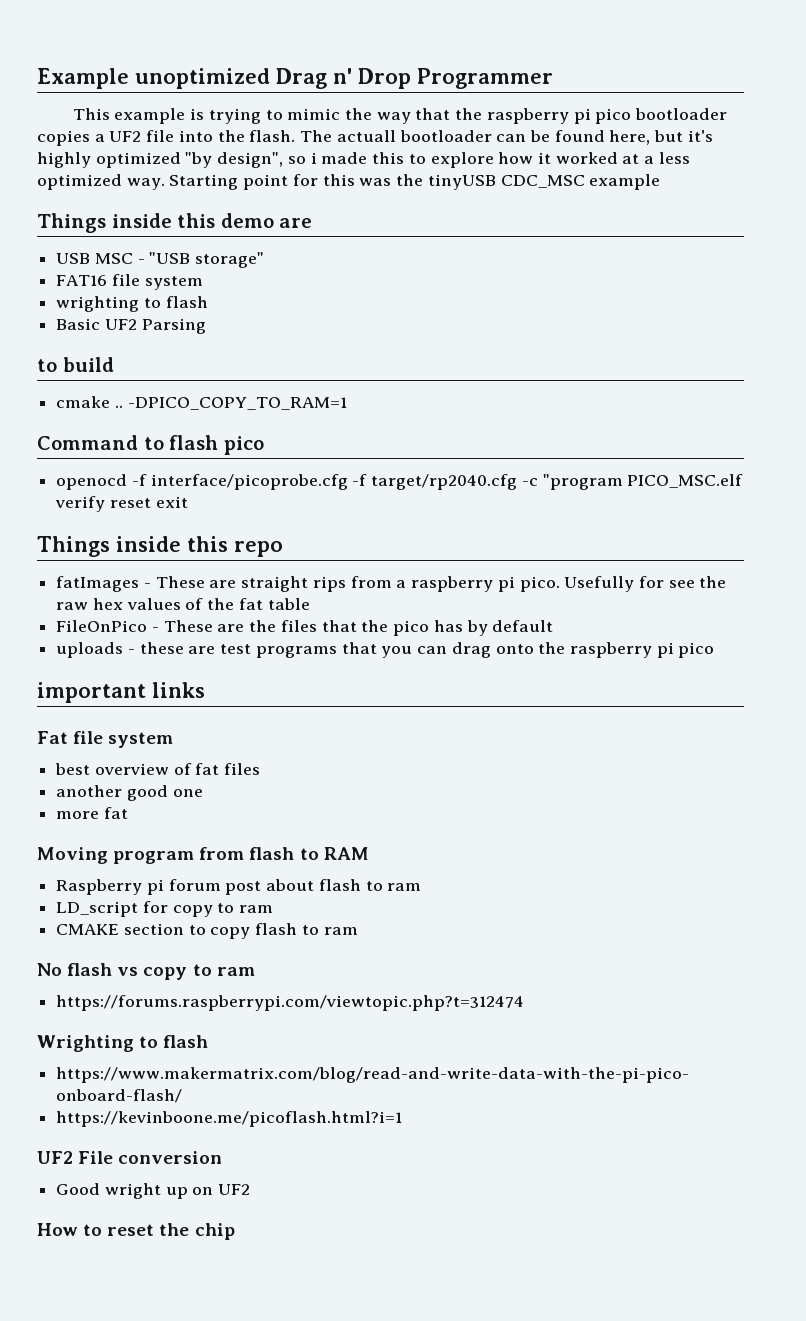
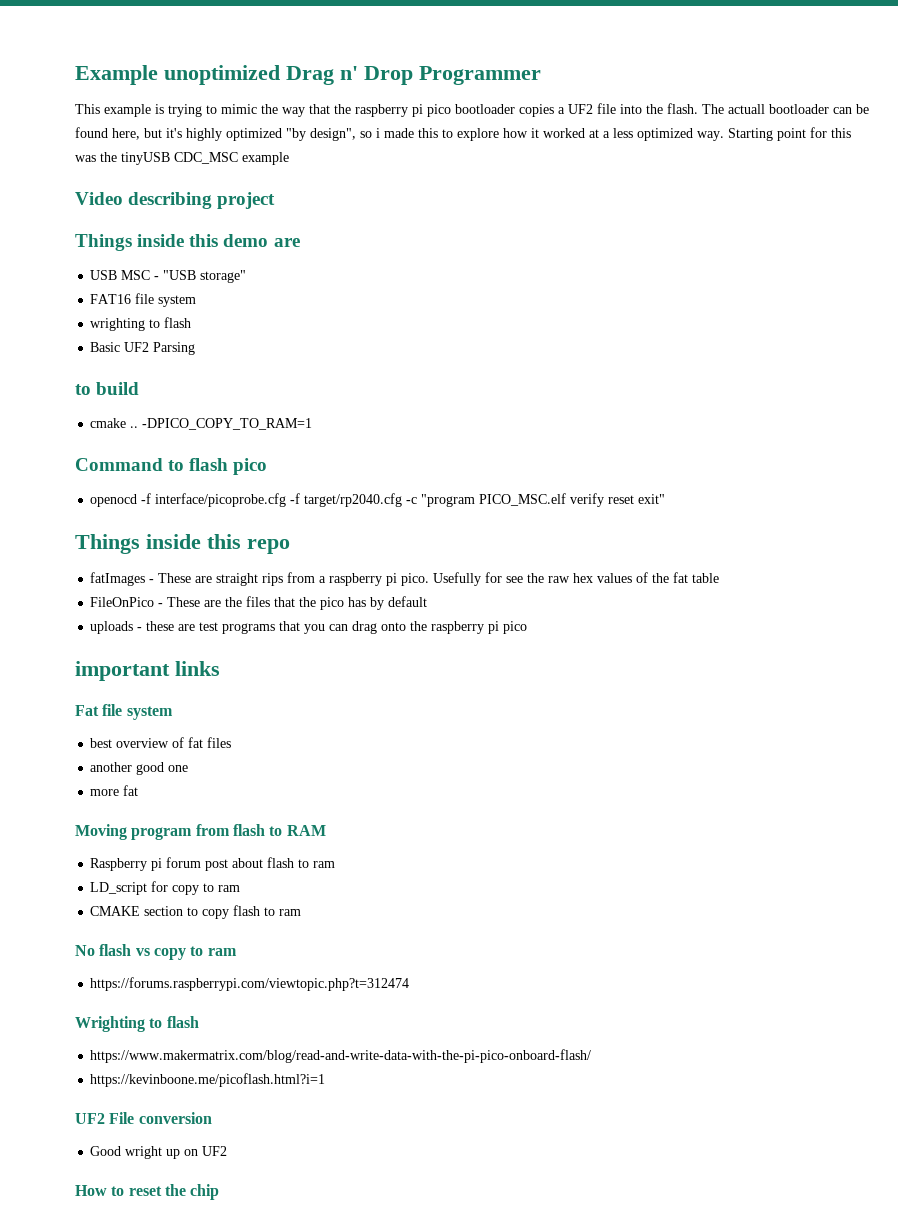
(661, 182) none -> [75,192,276,209] // Video describing project
[155,496,188,508] exit -> [638,494,666,504] exit"

